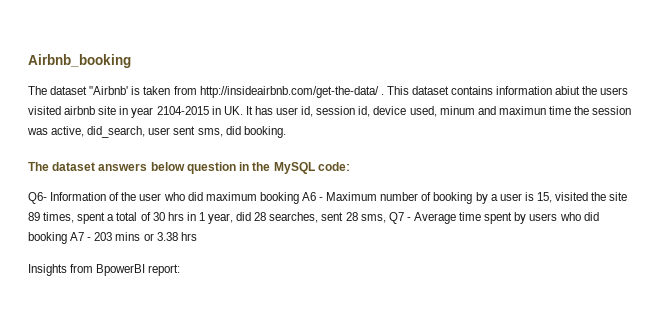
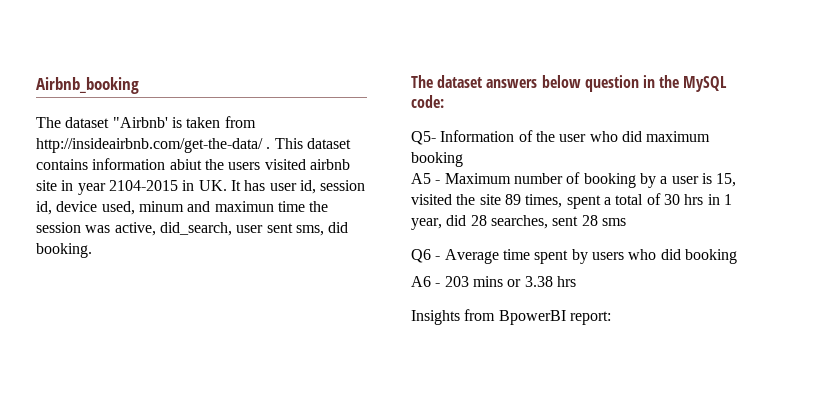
[28,192,47,204] Q6- -> [411,131,436,145] Q5-
[301,192,316,201] A6 -> [411,173,431,184] // A5
[360,212,404,224] sms, Q7 -> [601,218,626,226] [411,249,431,263] sms // Q6
[70,232,85,241] A7 -> [411,276,431,287] // A6

